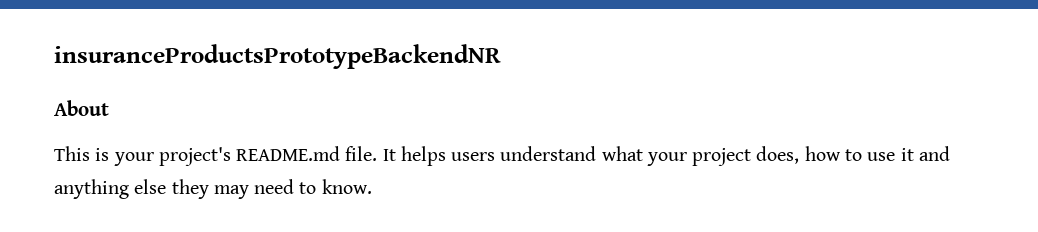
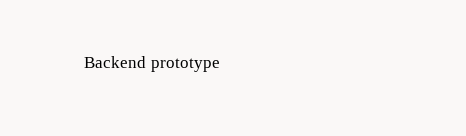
[54,44,501,69] [54,100,109,116] [54,146,950,166] [54,179,372,199] insuranceProductsPrototypeBackendNR // About // This is your project's README.md file. It helps users understand what your project does, how to use it and anything else they may need to know. -> [84,56,220,72] Backend prototype

